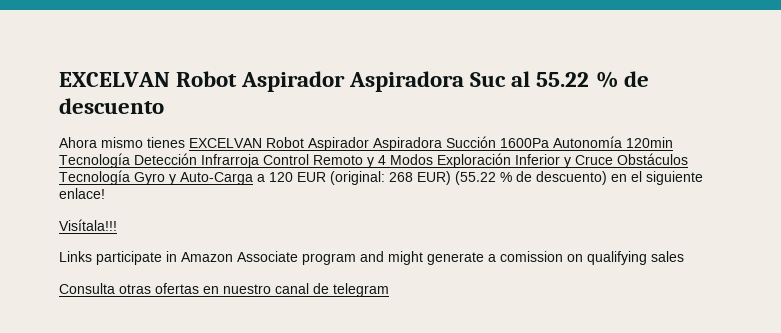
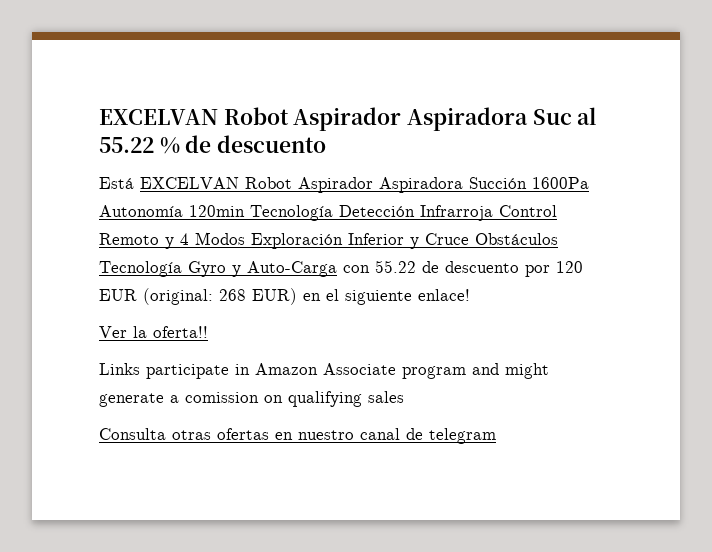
[59,137,185,148] Ahora mismo tienes -> [99,177,134,189] Está
[257,174,265,182] a -> [343,260,550,277] con 55.22 de descuento por
[455,171,607,185] (55.22 % de descuento) -> (297, 296) none
[59,219,117,231] Visítala!!! -> [99,326,208,338] Ver la oferta!!

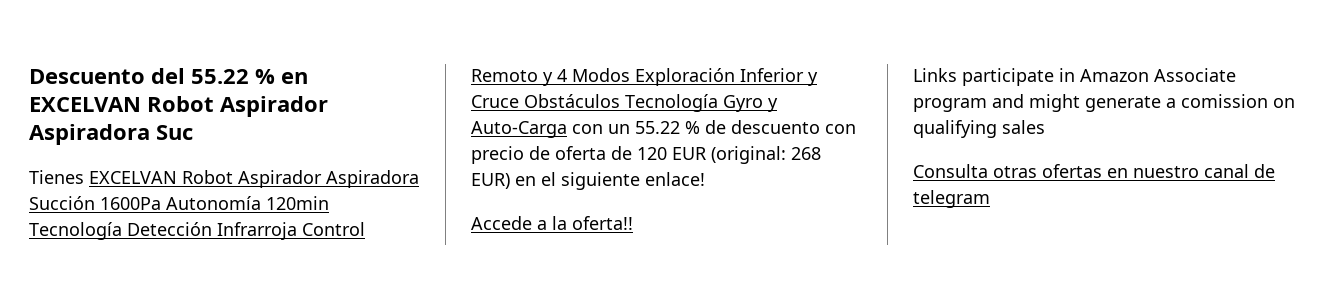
(99, 117) none -> [29,68,308,84] Descuento del 55.22 % en
[577,107,597,125] [99,135,327,154] [99,177,134,189] al 55.22 % de descuento // Está -> [29,170,84,184] // Tienes
[375,260,550,277] 55.22 de descuento por -> [608,120,856,134] [471,146,632,164] un 55.22 % de descuento con precio de oferta de
[99,326,127,338] Ver -> [471,216,547,230] Accede a

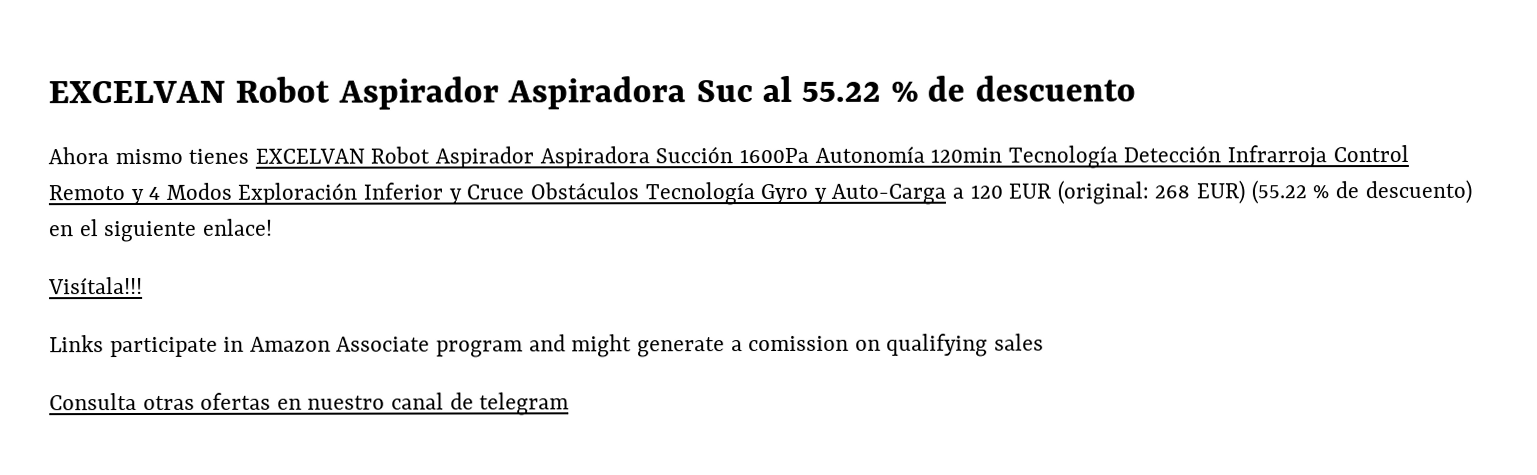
[29,68,308,84] Descuento del 55.22 % en -> (48, 92) none
[29,170,84,184] // Tienes -> [761,75,1136,103] [48,147,250,165] al 55.22 % de descuento // Ahora mismo tienes
[572,120,856,134] [471,146,632,164] con un 55.22 % de descuento con precio de oferta de -> [951,187,964,199] a
(510, 181) none -> [1250,179,1472,205] (55.22 % de descuento)
[471,216,633,230] Accede a la oferta!! -> [48,276,143,295] Visítala!!!

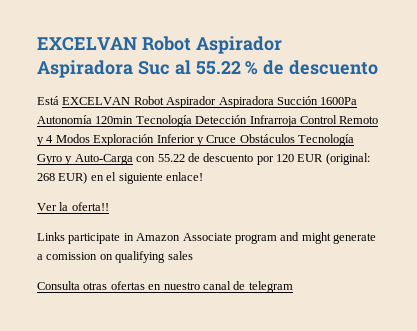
[48,147,250,165] Ahora mismo tienes -> [37,96,59,105] Está
[951,187,964,199] a -> [136,153,274,165] con 55.22 de descuento por
[1250,179,1472,205] (55.22 % de descuento) -> (88, 178) none
[48,276,143,295] Visítala!!! -> [37,202,109,211] Ver la oferta!!

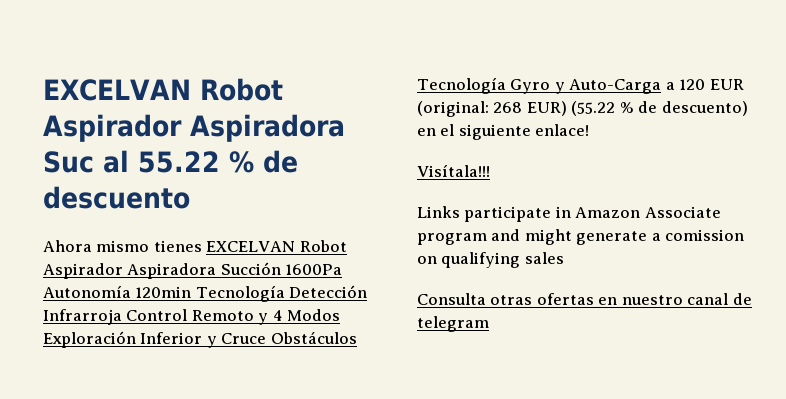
[37,96,59,105] Está -> [43,240,202,252] Ahora mismo tienes
[136,153,274,165] con 55.22 de descuento por -> [665,82,675,90] a
(88, 178) none -> [571,101,748,116] (55.22 % de descuento)
[37,202,109,211] Ver la oferta!! -> [417,164,490,177] Visítala!!!

